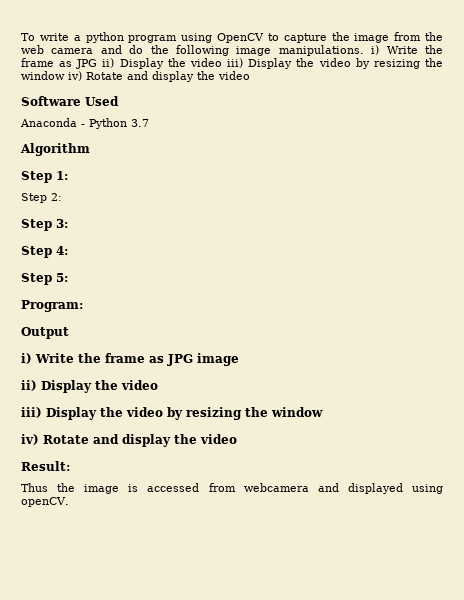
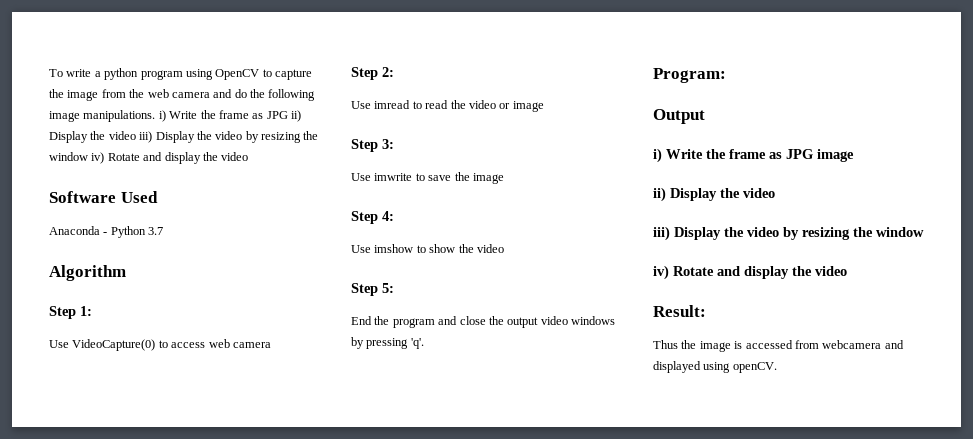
[21,193,62,203] [21,219,68,231] [21,246,68,258] [21,273,68,285] Step 2: // Step 3: // Step 4: // Step 5: -> [49,339,271,351] [351,67,394,80] [351,100,544,112] [351,139,394,152] [351,172,504,184] [351,211,394,224] [351,244,504,253] [351,283,394,296] [351,316,615,328] [351,337,424,349] Use VideoCapture(0) to access web camera // Step 2: // Use imread to read the video or image // Step 3: // Use imwrite to save the image // Step 4: // Use imshow to show the video // Step 5: // End the program and close the output video windows by pressing 'q'.

